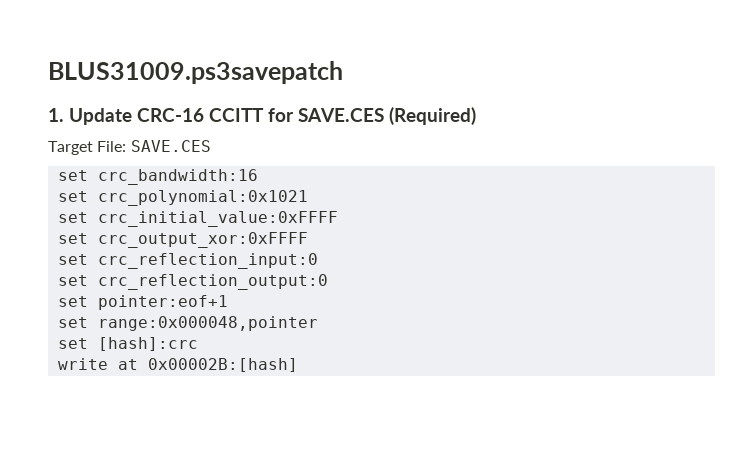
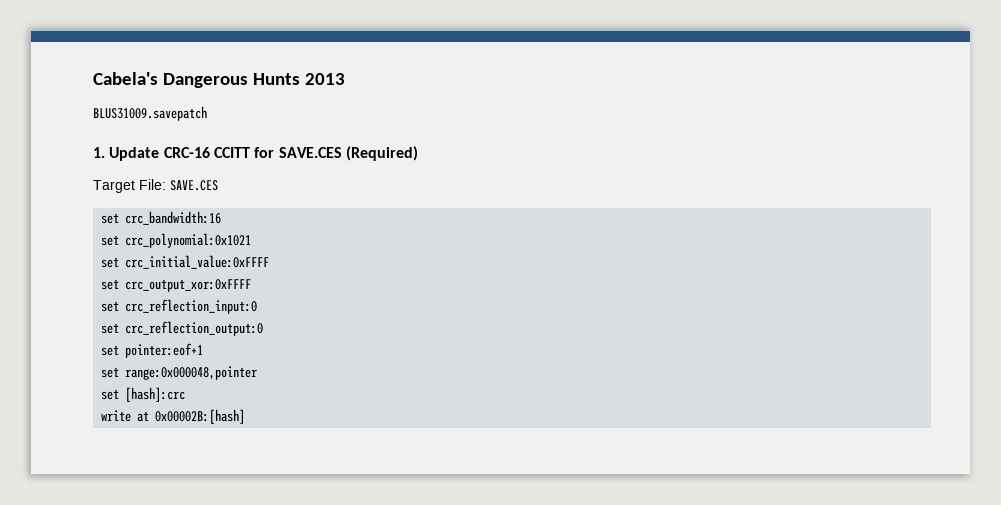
[48,61,343,84] BLUS31009.ps3savepatch -> [93,72,345,88] [93,106,207,121] Cabela's Dangerous Hunts 2013 // BLUS31009.savepatch

